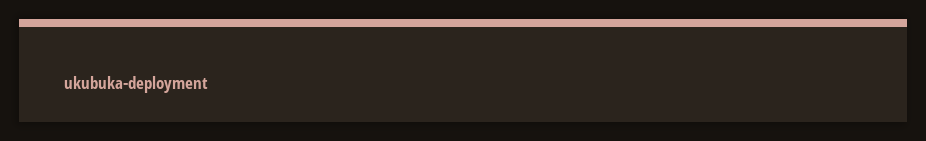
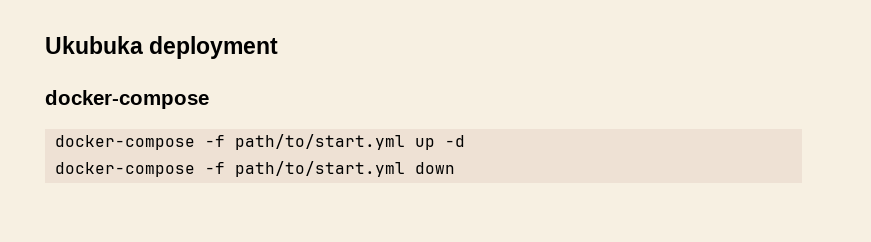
[64,76,208,93] ukubuka-deployment -> [45,36,279,59] [45,90,209,109] [54,134,465,150] [54,161,455,177] Ukubuka deployment // docker-compose // docker-compose -f path/to/start.yml up -d // docker-compose -f path/to/start.yml down

